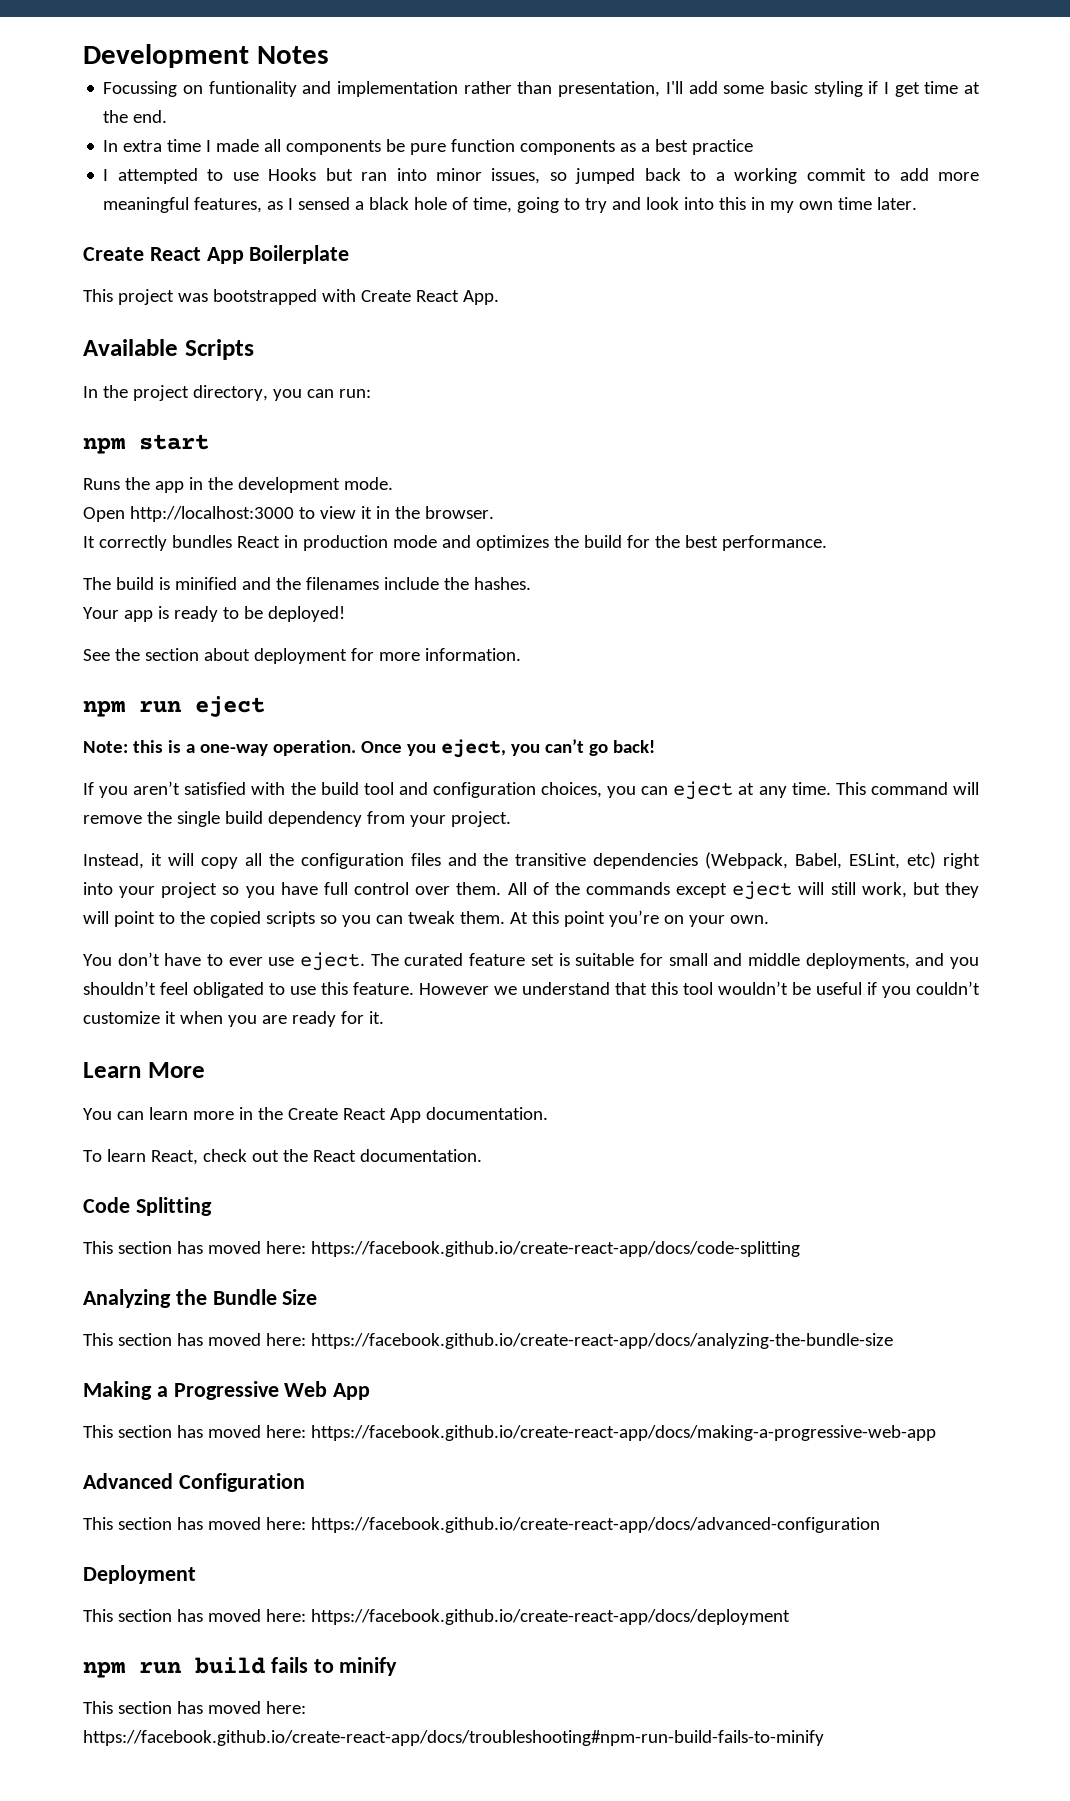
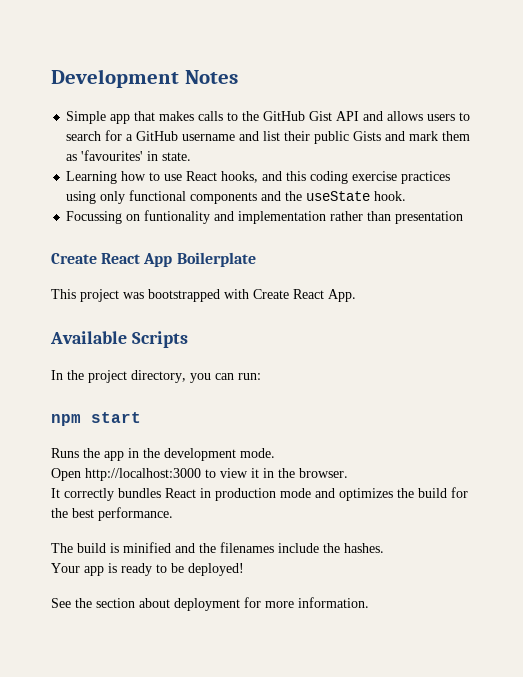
(329, 55) none -> [66,111,471,124] [66,130,471,144] [66,150,192,161] [66,171,451,184] [66,190,407,204] // Simple app that makes calls to the GitHub Gist API and allows users to search for a GitHub username and list their public Gists and mark them as 'favourites' in state. // Learning how to use React hooks, and this coding exercise practices using only functional components and the useState hook.
[558,81,980,97] [103,110,168,123] [103,139,754,155] [103,168,979,184] [103,197,918,213] presentation, I'll add some basic styling if I get time at the end. // In extra time I made all components be pure function components as a best practice // I attempted to use Hooks but ran into minor issues, so jumped back to a working commit to add more meaningful features, as I sensed a black hole of time, going to try and look into this in my own time later. -> [395,211,464,224] presentation
[83,696,265,717] [83,739,655,758] [83,781,979,800] [83,811,511,827] [83,852,980,869] [83,881,979,900] [83,910,769,927] [83,952,980,971] [83,981,980,998] [83,1011,384,1027] [83,1062,205,1078] [83,1107,548,1123] [83,1149,482,1165] [83,1197,212,1216] [83,1241,800,1257] [83,1289,318,1308] [83,1333,893,1349] [83,1381,371,1400] [83,1425,936,1441] [83,1473,305,1492] [83,1517,880,1533] [83,1565,196,1584] [83,1609,790,1625] [83,1657,398,1678] [83,1701,306,1714] [83,1730,824,1746] // npm run eject // Note: this is a one-way operation. Once you eject, you can’t go back! // If you aren’t satisfied with the build tool and configuration choices, you can eject at any time. This command will remove the single build dependency from your project. // Instead, it will copy all the configuration files and the transitive dependencies (Webpack, Babel, ESLint, etc) right into your project so you have full control over them. All of the commands except eject will still work, but they will point to the copied scripts so you can tweak them. At this point you’re on your own. // You don’t have to ever use eject. The curated feature set is suitable for small and middle deployments, and you shouldn’t feel obligated to use this feature. However we understand that this tool wouldn’t be useful if you couldn’t customize it when you are ready for it. // Learn More // You can learn more in the Create React App documentation. // To learn React, check out the React documentation. // Code Splitting // This section has moved here: https://facebook.github.io/create-react-app/docs/code-splitting // Analyzing the Bundle Size // This section has moved here: https://facebook.github.io/create-react-app/docs/analyzing-the-bundle-size // Making a Progressive Web App // This section has moved here: https://facebook.github.io/create-react-app/docs/making-a-progressive-web-app // Advanced Configuration // This section has moved here: https://facebook.github.io/create-react-app/docs/advanced-configuration // Deployment // This section has moved here: https://facebook.github.io/create-react-app/docs/deployment // npm run build fails to minify // This section has moved here: https://facebook.github.io/create-react-app/docs/troubleshooting#npm-run-build-fails-to-minify -> (369, 602) none

